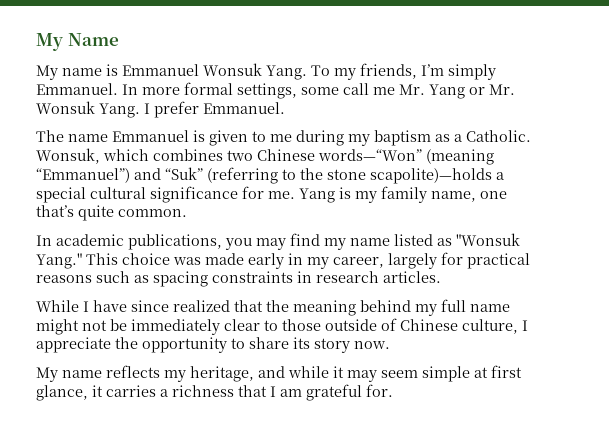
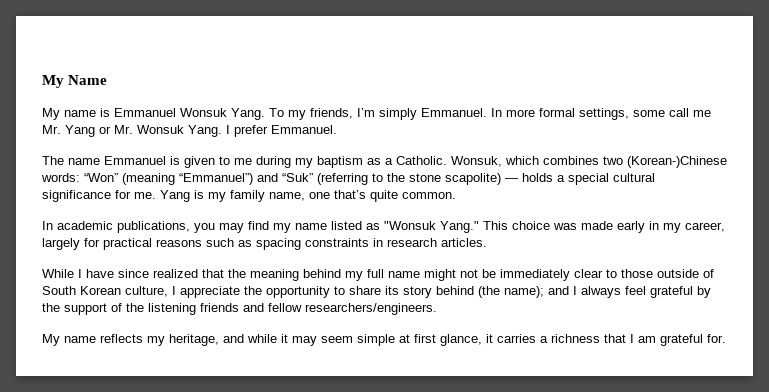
[257,149,422,161] Chinese words—“Won” -> [627,156,727,168] [41,173,118,182] (Korean-)Chinese words: “Won”
[370,168,492,184] scapolite)—holds -> [445,173,553,185] scapolite) — holds
[400,319,458,331] Chinese -> [42,286,121,295] South Korean
[354,341,390,349] now. -> [436,286,711,298] [42,303,437,315] behind (the name); and I always feel grateful by the support of the listening friends and fellow researchers/engineers.

